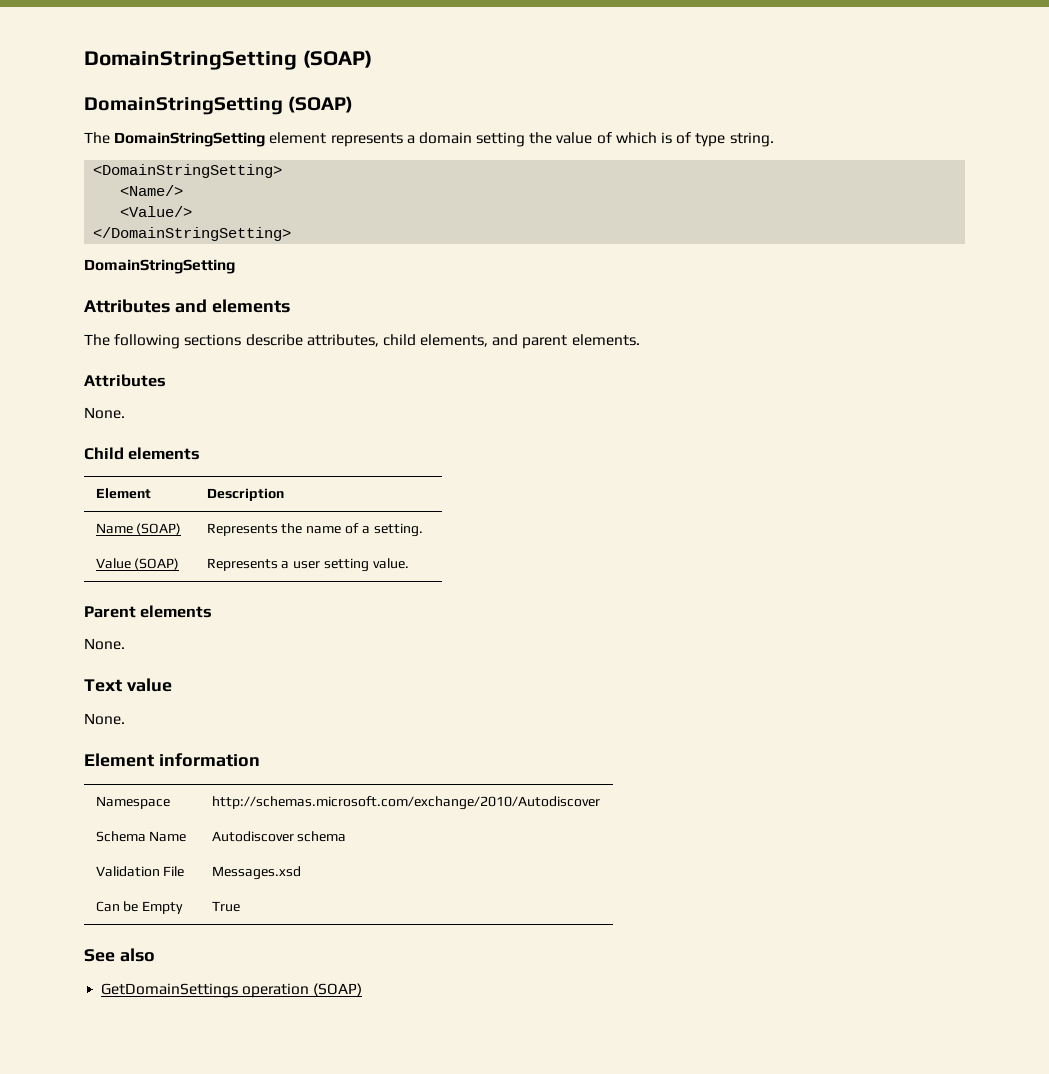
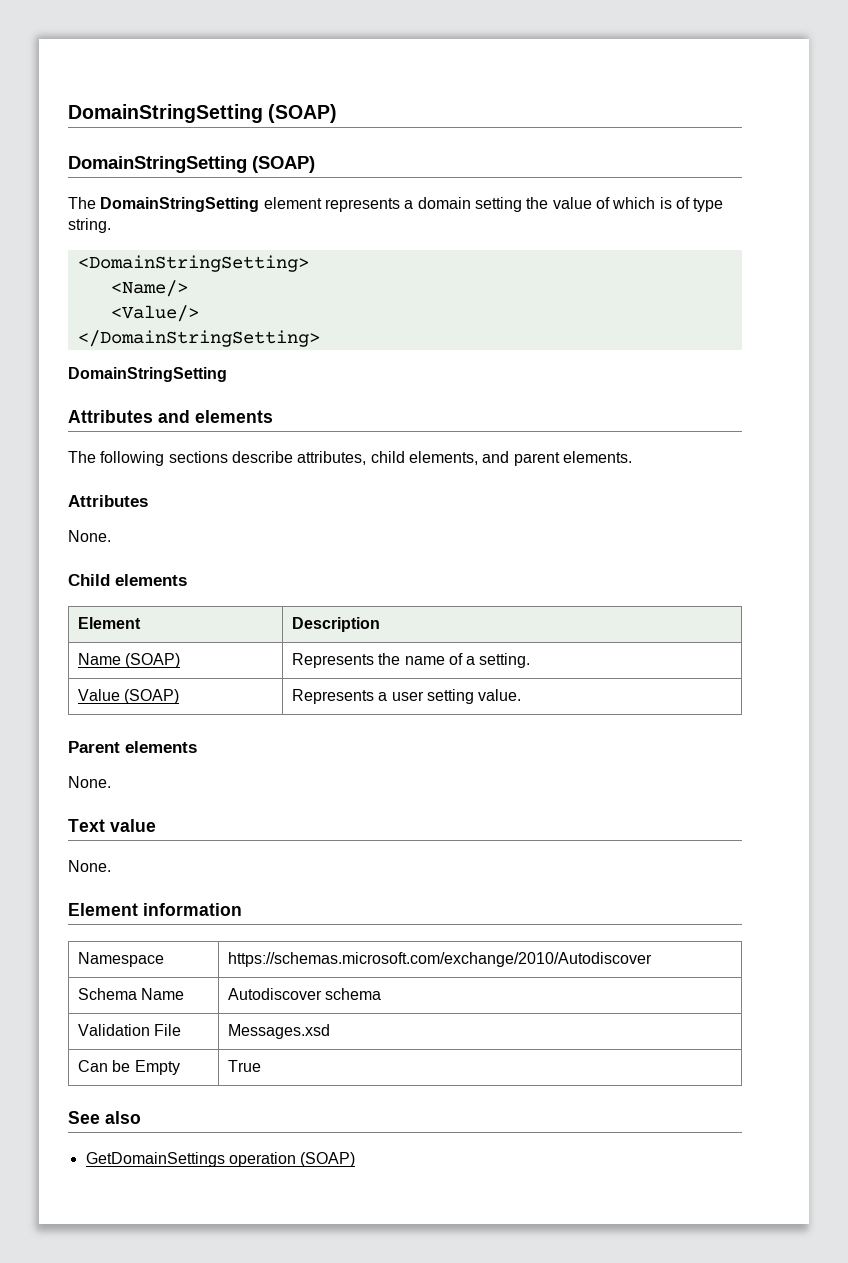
[211,796,600,810] http://schemas.microsoft.com/exchange/2010/Autodiscover -> [227,952,652,967] https://schemas.microsoft.com/exchange/2010/Autodiscover

